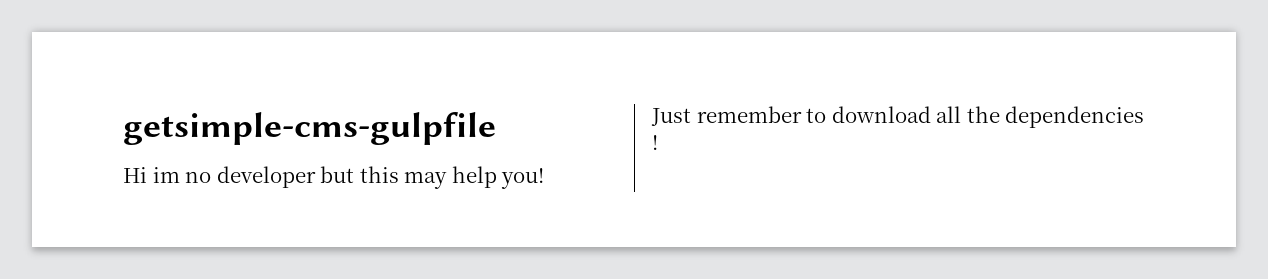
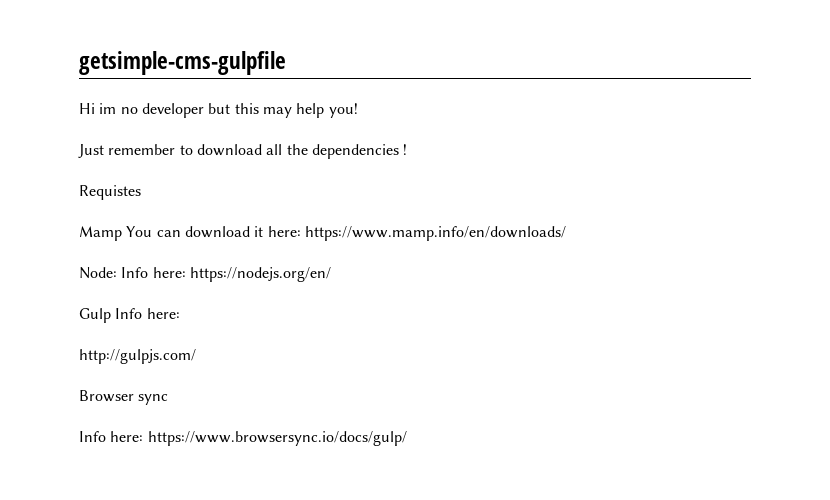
(658, 142) none -> [79,185,141,200] [79,226,566,241] [79,267,331,282] [79,308,180,323] [79,349,196,364] [79,390,169,405] [79,431,407,446] // Requistes // Mamp You can download it here: https://www.mamp.info/en/downloads/ // Node: Info here: https://nodejs.org/en/ // Gulp Info here: // http://gulpjs.com/ // Browser sync // Info here: https://www.browsersync.io/docs/gulp/

